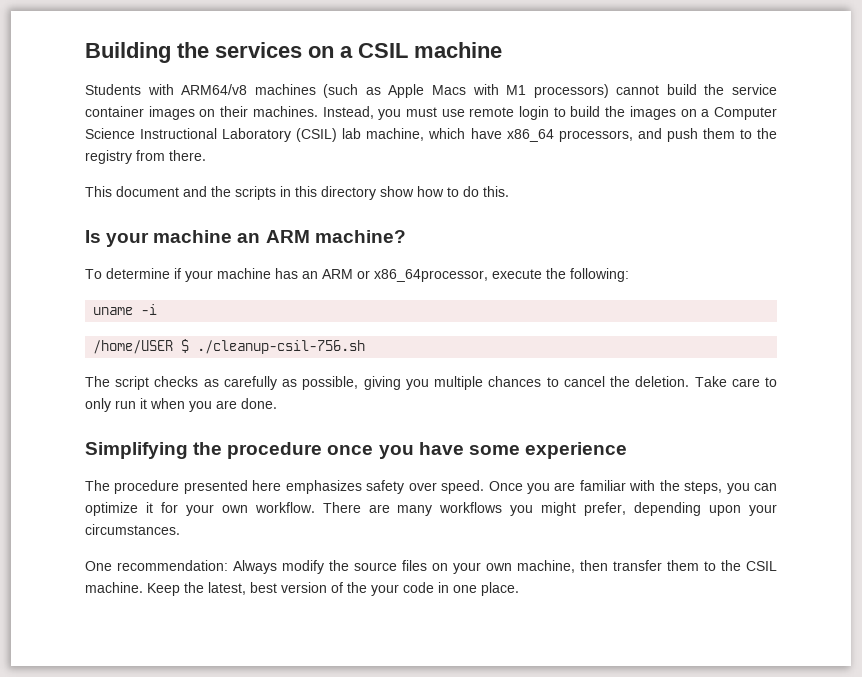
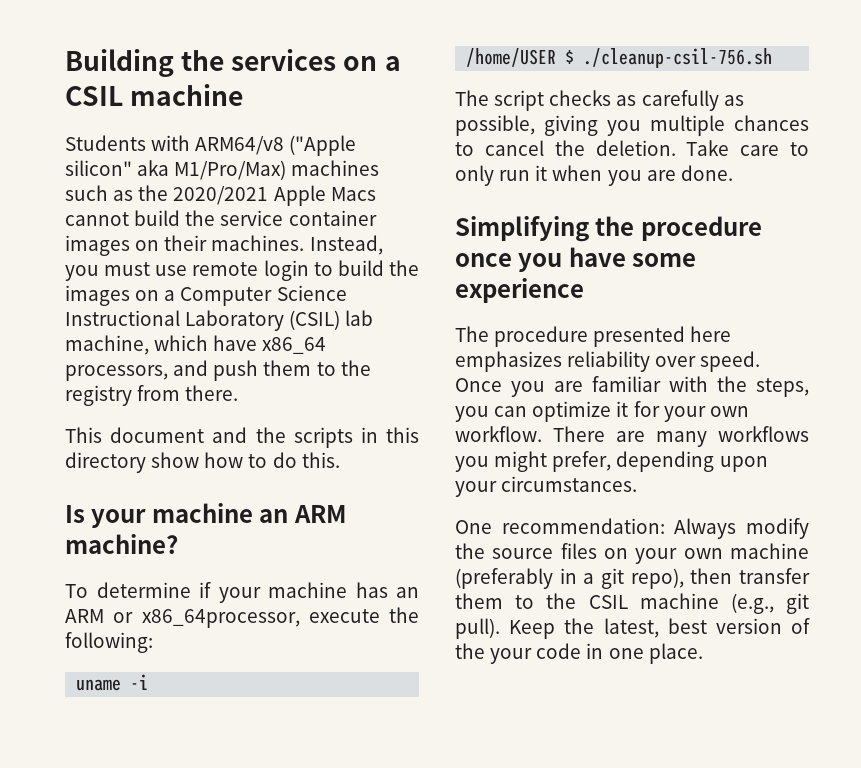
[254,84,609,98] machines (such as Apple Macs with M1 processors) -> [289,135,357,156] [65,160,380,180] [65,185,376,206] ("Apple silicon" aka M1/Pro/Max) machines such as the 2020/2021 Apple Macs
[366,480,405,494] safety -> [567,351,651,372] reliability
[517,560,575,573] machine, -> [730,543,809,559] [455,568,684,589] machine (preferably in a git repo),
[85,582,143,593] machine. -> [639,593,809,614] [455,618,500,639] machine (e.g., git pull).

